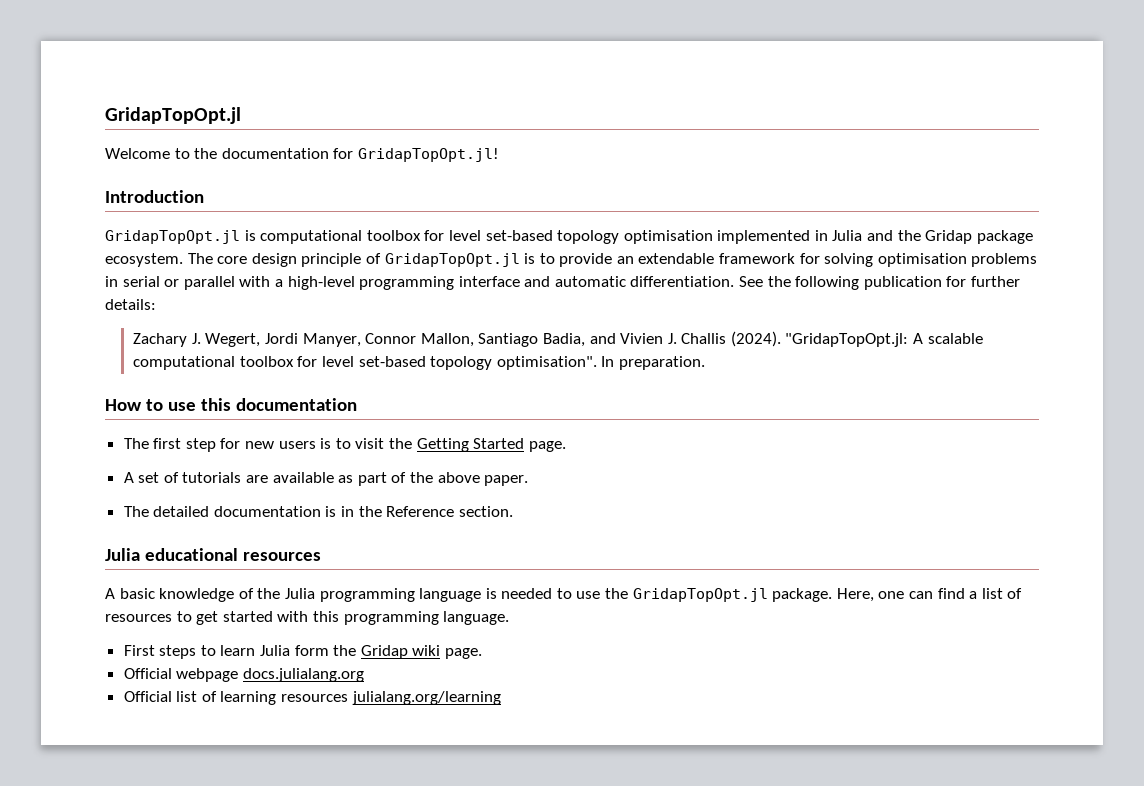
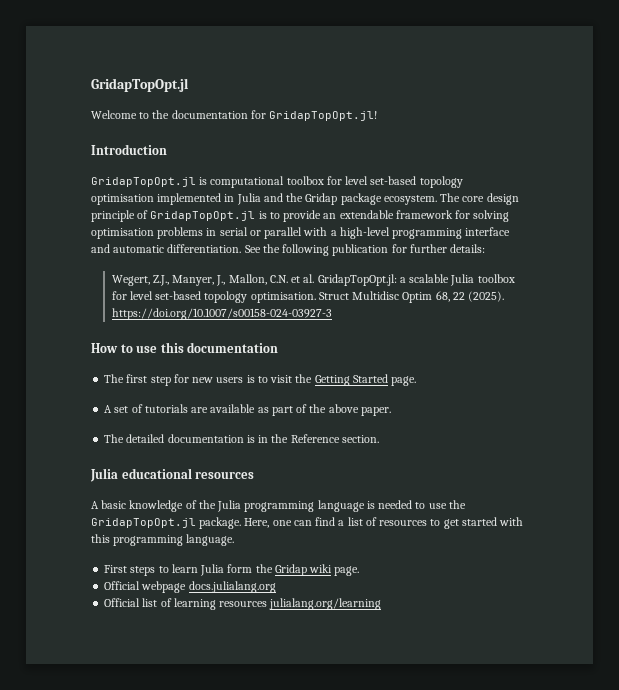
[133,331,983,347] [133,356,705,370] Zachary J. Wegert, Jordi Manyer, Connor Mallon, Santiago Badia, and Vivien J. Challis (2024). "GridapTopOpt.jl: A scalable computational toolbox for level set-based topology optimisation". In preparation. -> [111,274,515,286] [111,291,505,303] [111,308,332,320] Wegert, Z.J., Manyer, J., Mallon, C.N. et al. GridapTopOpt.jl: a scalable Julia toolbox for level set-based topology optimisation. Struct Multidisc Optim 68, 22 (2025). https://doi.org/10.1007/s00158-024-03927-3

